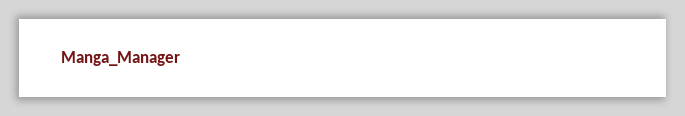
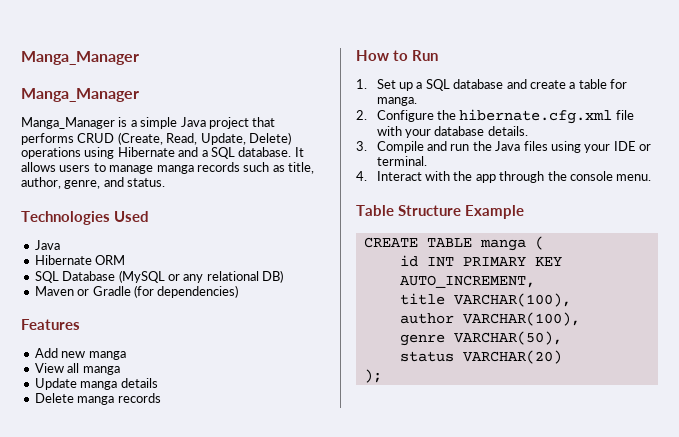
[61,51,180,66] Manga_Manager -> [21,51,139,65] [21,88,139,102] [21,117,276,129] [21,132,291,145] [21,147,304,159] [21,162,314,174] [21,177,166,189] [21,211,149,225] [34,240,60,250] [34,255,126,265] [34,270,283,283] [34,285,239,298] [21,319,80,330] [34,348,126,360] [34,363,120,375] [34,378,158,390] [34,393,161,405] [356,50,438,61] [356,79,628,91] [376,97,417,106] [356,109,634,124] [376,126,528,138] [356,141,652,153] [376,156,427,166] [356,171,652,183] [356,205,524,219] [363,236,544,251] [399,255,562,267] [399,275,535,288] [399,293,571,307] [399,312,580,326] [399,331,562,346] [399,350,562,364] [363,369,382,383] Manga_Manager // Manga_Manager // Manga_Manager is a simple Java project that performs CRUD (Create, Read, Update, Delete) operations using Hibernate and a SQL database. It allows users to manage manga records such as title, author, genre, and status. // Technologies Used // Java // Hibernate ORM // SQL Database (MySQL or any relational DB) // Maven or Gradle (for dependencies) // Features // Add new manga // View all manga // Update manga details // Delete manga records // How to Run // 1. Set up a SQL database and create a table for manga. // 2. Configure the hibernate.cfg.xml file with your database details. // 3. Compile and run the Java files using your IDE or terminal. // 4. Interact with the app through the console menu. // Table Structure Example // CREATE TABLE manga ( // id INT PRIMARY KEY AUTO_INCREMENT, // title VARCHAR(100), // author VARCHAR(100), // genre VARCHAR(50), // status VARCHAR(20) // );

